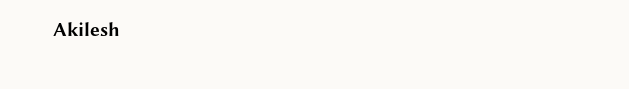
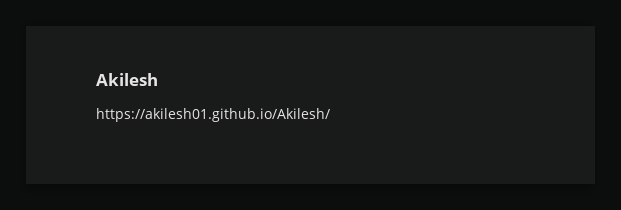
(120, 29) none -> [96,108,330,122] // https://akilesh01.github.io/Akilesh/

